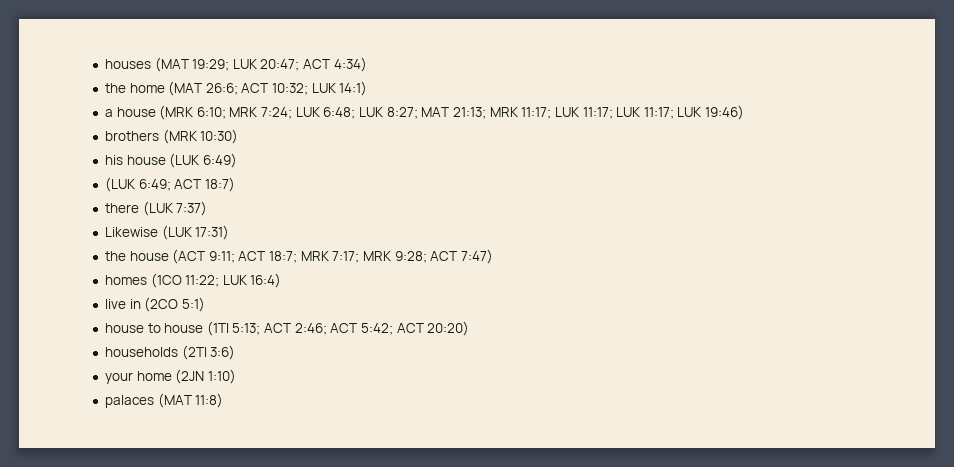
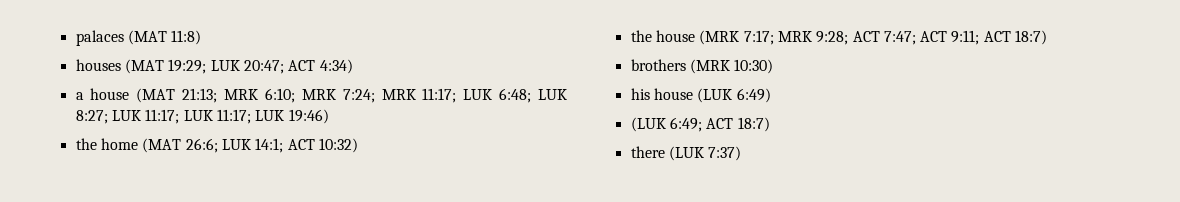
(104, 64) none -> [75,30,202,46] palaces (MAT 11:8) //
[104,81,368,96] // the home (MAT 26:6; ACT 10:32; LUK 14:1) -> (353, 66) none
[159,105,195,120] (MRK -> [136,88,259,103] (MAT 21:13; MRK
(293, 113) none -> [381,88,457,103] MRK 11:17;
[421,107,552,119] MAT 21:13; MRK 11:17; -> (108, 117) none
(745, 112) none -> [75,138,358,153] [630,30,1048,45] // the home (MAT 26:6; LUK 14:1; ACT 10:32) // the house (MRK 7:17; MRK 9:28; ACT 7:47; ACT 9:11; ACT 18:7)
[104,225,230,240] [104,249,493,264] [104,273,282,288] [104,297,205,312] [104,321,470,336] [104,345,236,360] [104,369,236,384] [104,393,224,408] // Likewise (LUK 17:31) // the house (ACT 9:11; ACT 18:7; MRK 7:17; MRK 9:28; ACT 7:47) // homes (1CO 11:22; LUK 16:4) // live in (2CO 5:1) // house to house (1TI 5:13; ACT 2:46; ACT 5:42; ACT 20:20) // households (2TI 3:6) // your home (2JN 1:10) // palaces (MAT 11:8) -> (742, 153) none

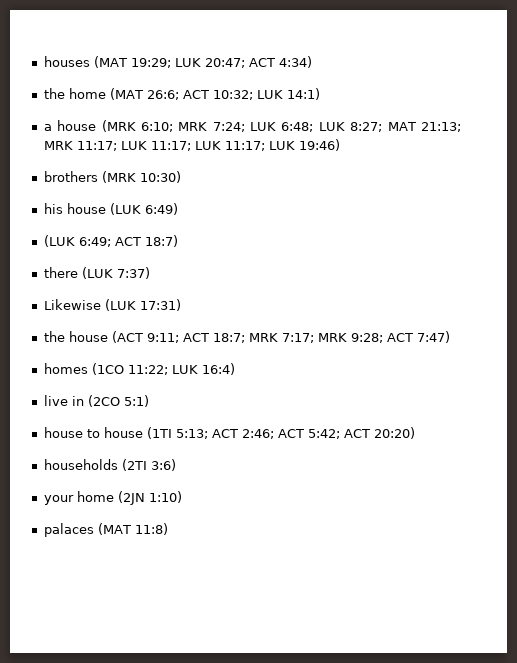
[75,30,202,46] palaces (MAT 11:8) // -> (43, 61) none
(353, 66) none -> [43,88,320,100] // the home (MAT 26:6; ACT 10:32; LUK 14:1)
[136,88,259,103] (MAT 21:13; MRK -> [101,120,136,132] (MRK
[381,88,457,103] MRK 11:17; -> (245, 127) none
(108, 117) none -> [387,122,461,132] [43,141,117,151] MAT 21:13; MRK 11:17;
[75,138,358,153] [630,30,1048,45] // the home (MAT 26:6; LUK 14:1; ACT 10:32) // the house (MRK 7:17; MRK 9:28; ACT 7:47; ACT 9:11; ACT 18:7) -> (340, 145) none
(742, 153) none -> [43,299,181,311] [43,331,450,343] [43,363,235,375] [43,395,149,407] [43,427,415,439] [43,459,176,471] [43,491,182,505] [43,523,168,537] // Likewise (LUK 17:31) // the house (ACT 9:11; ACT 18:7; MRK 7:17; MRK 9:28; ACT 7:47) // homes (1CO 11:22; LUK 16:4) // live in (2CO 5:1) // house to house (1TI 5:13; ACT 2:46; ACT 5:42; ACT 20:20) // households (2TI 3:6) // your home (2JN 1:10) // palaces (MAT 11:8)

